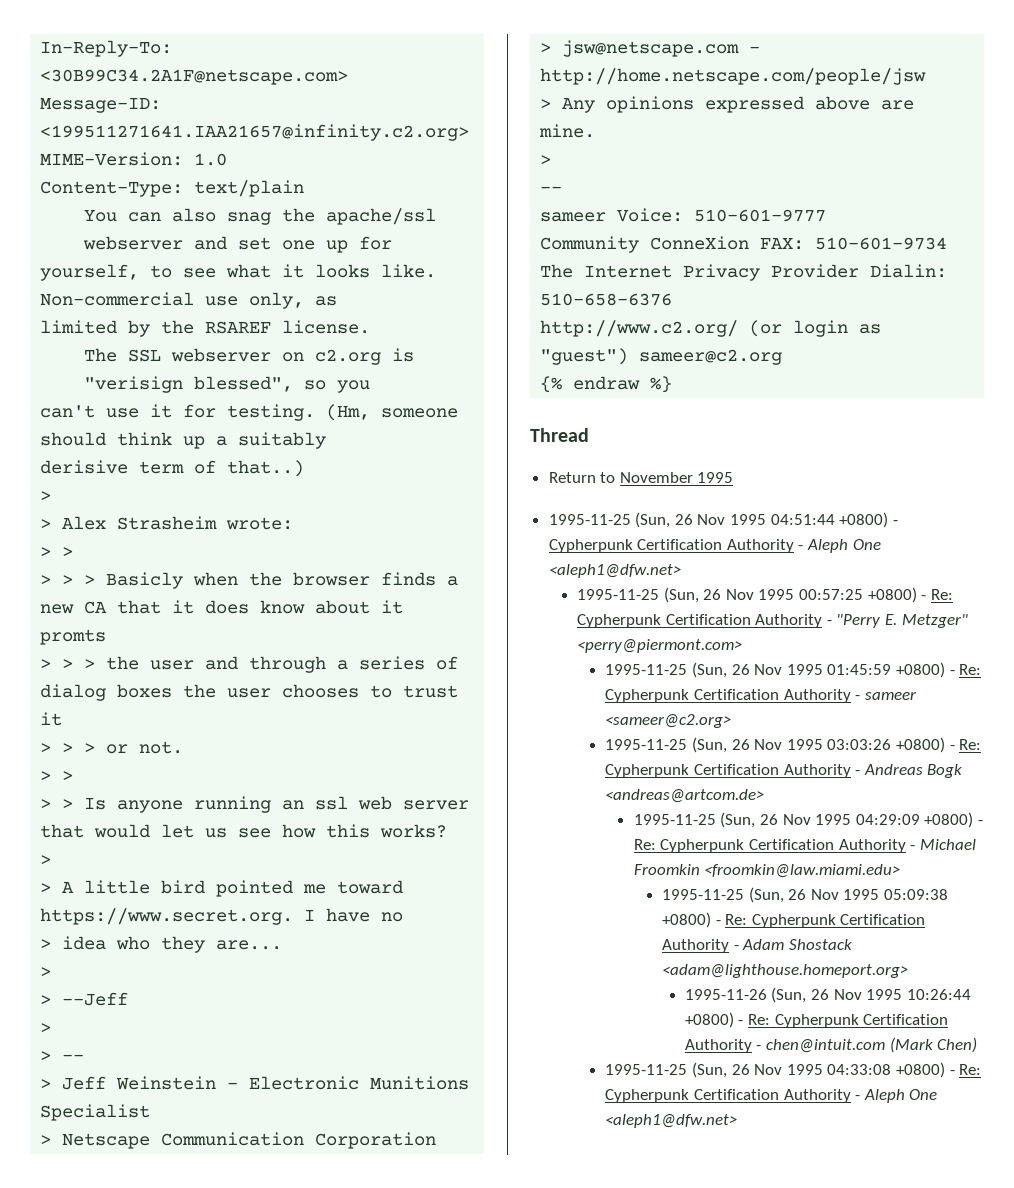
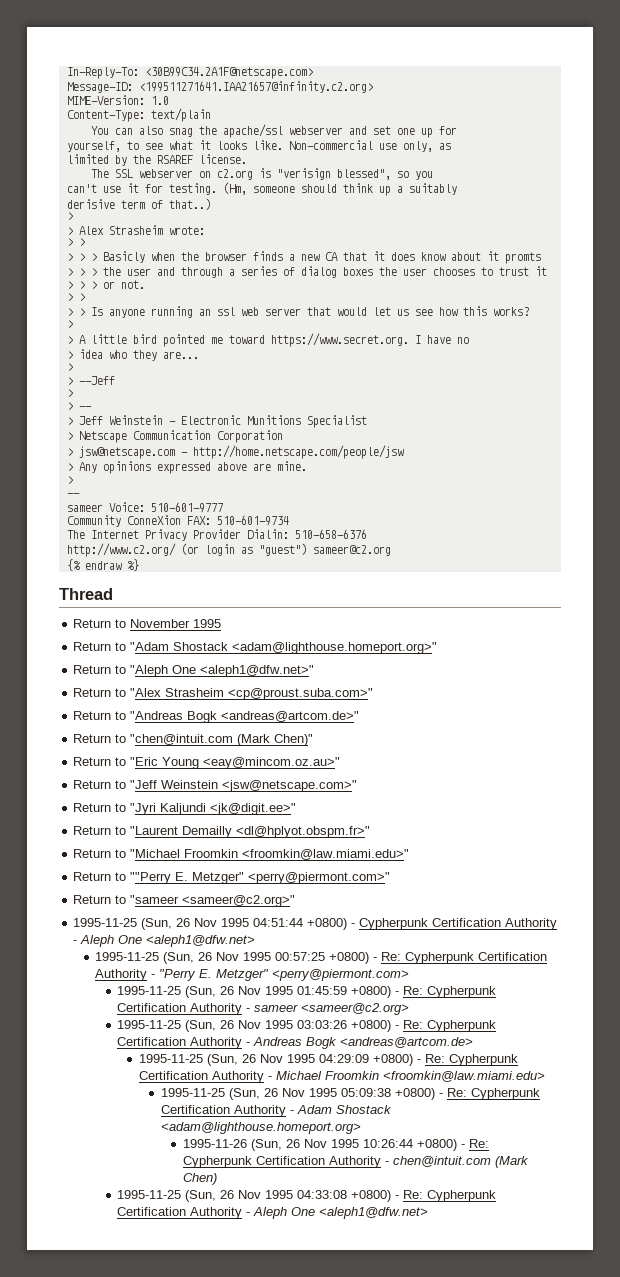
(734, 477) none -> [73,642,438,654] [73,665,315,677] [73,688,374,700] [73,711,360,723] [73,734,314,746] [73,757,341,769] [73,780,358,792] [73,803,297,815] [73,826,371,838] [73,849,410,860] [73,872,391,884] [73,895,296,907] // Return to "Adam Shostack <adam@lighthouse.homeport.org>" // Return to "Aleph One <aleph1@dfw.net>" // Return to "Alex Strasheim <cp@proust.suba.com>" // Return to "Andreas Bogk <andreas@artcom.de>" // Return to "chen@intuit.com (Mark Chen)" // Return to "Eric Young <eay@mincom.oz.au>" // Return to "Jeff Weinstein <jsw@netscape.com>" // Return to "Jyri Kaljundi <jk@digit.ee>" // Return to "Laurent Demailly <dl@hplyot.obspm.fr>" // Return to "Michael Froomkin <froomkin@law.miami.edu>" // Return to ""Perry E. Metzger" <perry@piermont.com>" // Return to "sameer <sameer@c2.org>"

